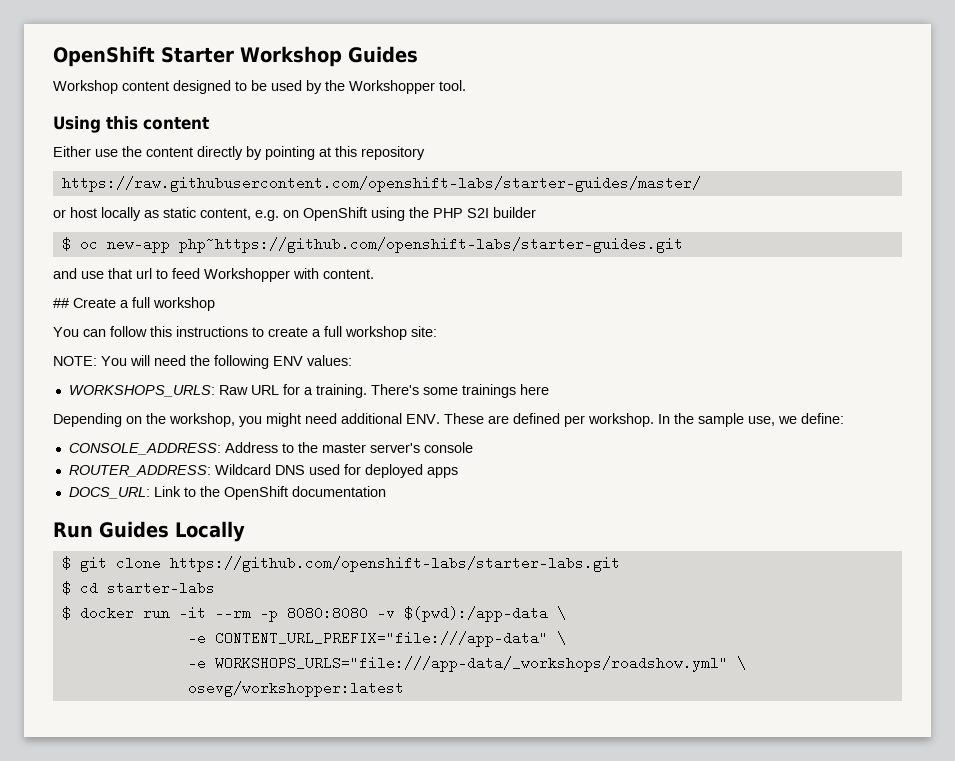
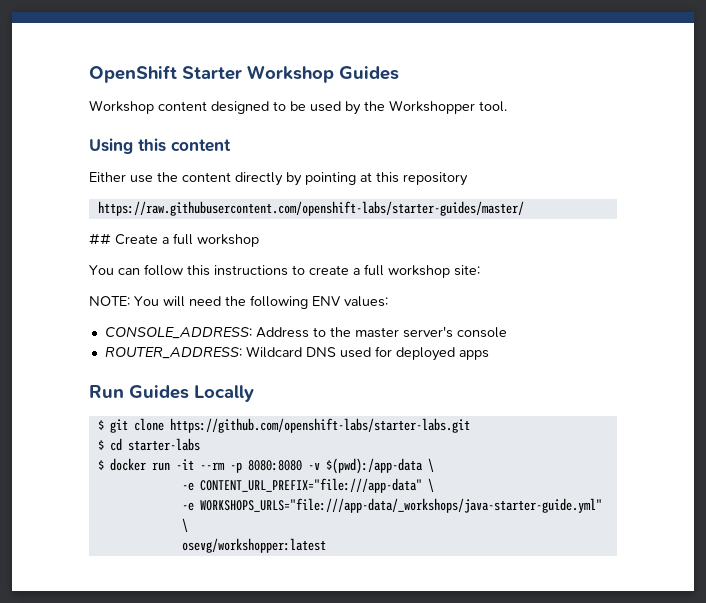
[53,207,536,221] [61,237,683,253] [53,268,374,282] // or host locally as static content, e.g. on OpenShift using the PHP S2I builder // $ oc new-app php~https://github.com/openshift-labs/starter-guides.git // and use that url to feed Workshopper with content. -> (524, 208) none
[68,384,549,398] [53,413,844,427] // WORKSHOPS_URLS: Raw URL for a training. There's some trainings here // Depending on the workshop, you might need additional ENV. These are defined per workshop. In the sample use, we define: -> (388, 301) none
[68,486,386,500] // DOCS_URL: Link to the OpenShift documentation -> (489, 355) none
[214,656,728,672] WORKSHOPS_URLS="file:///app-data/_workshops/roadshow.yml" -> [199,498,602,513] WORKSHOPS_URLS="file:///app-data/_workshops/java-starter-guide.yml"

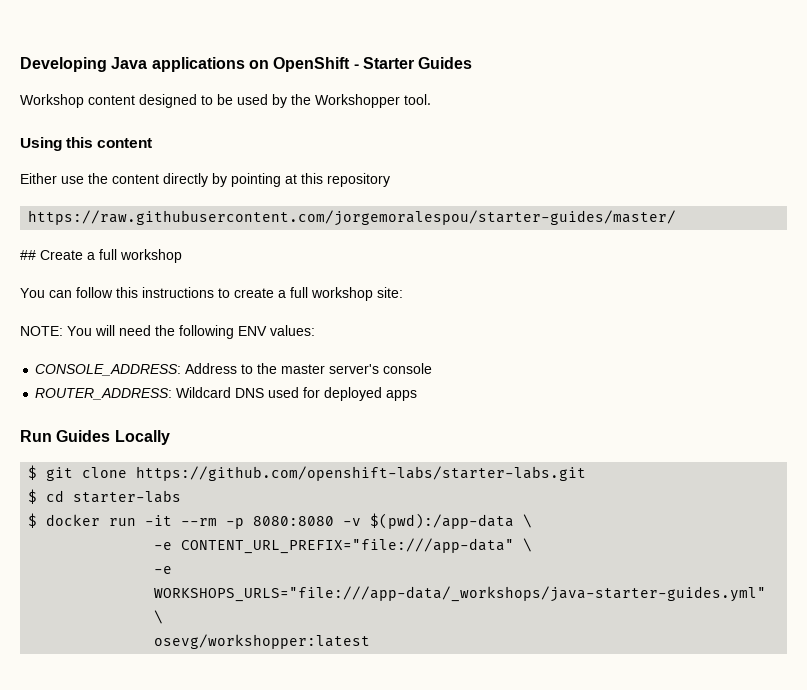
[89,65,334,83] OpenShift Starter Workshop -> [20,57,414,72] Developing Java applications on OpenShift - Starter
[97,201,524,216] https://raw.githubusercontent.com/openshift-labs/starter-guides/master/ -> [28,210,677,226] https://raw.githubusercontent.com/jorgemoralespou/starter-guides/master/
[199,498,602,513] WORKSHOPS_URLS="file:///app-data/_workshops/java-starter-guide.yml" -> [154,586,767,602] WORKSHOPS_URLS="file:///app-data/_workshops/java-starter-guides.yml"

